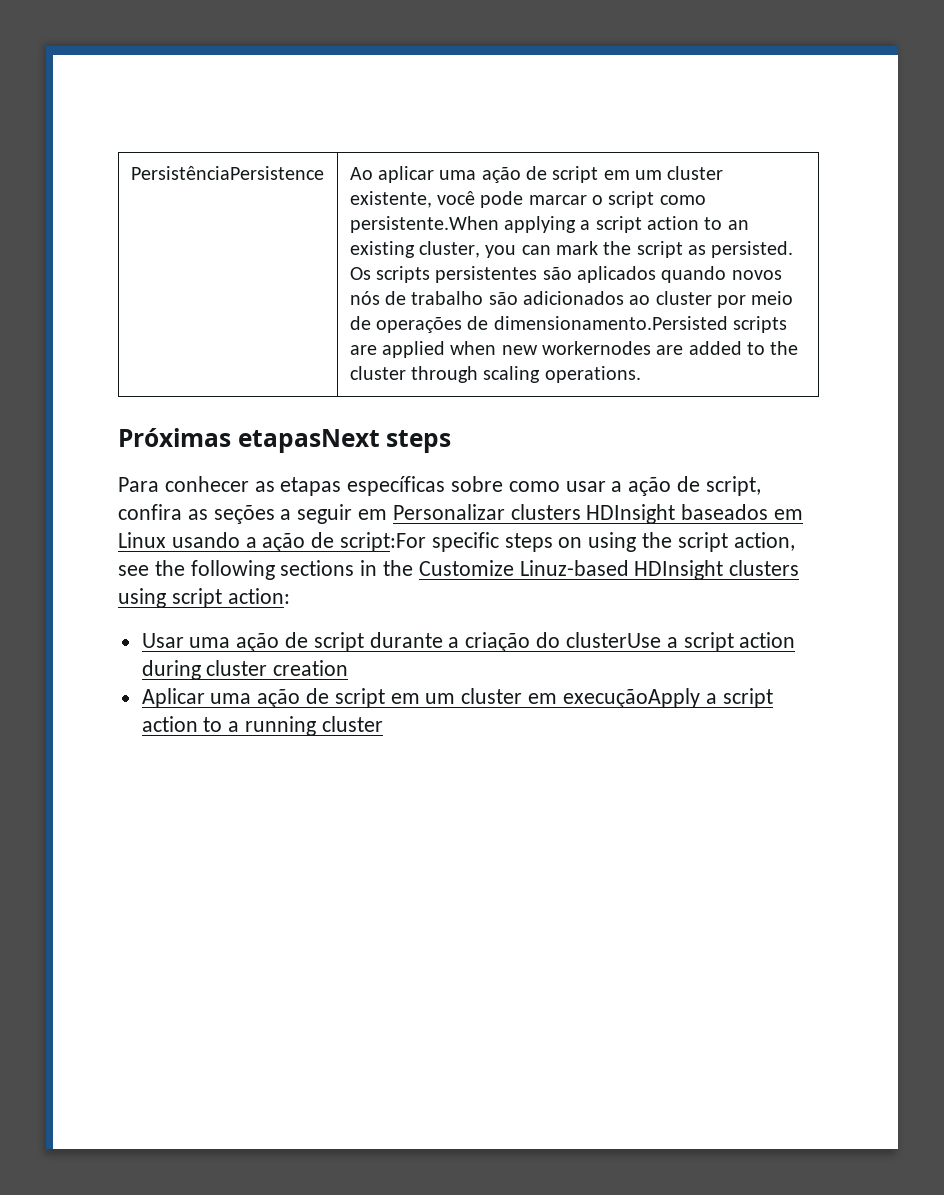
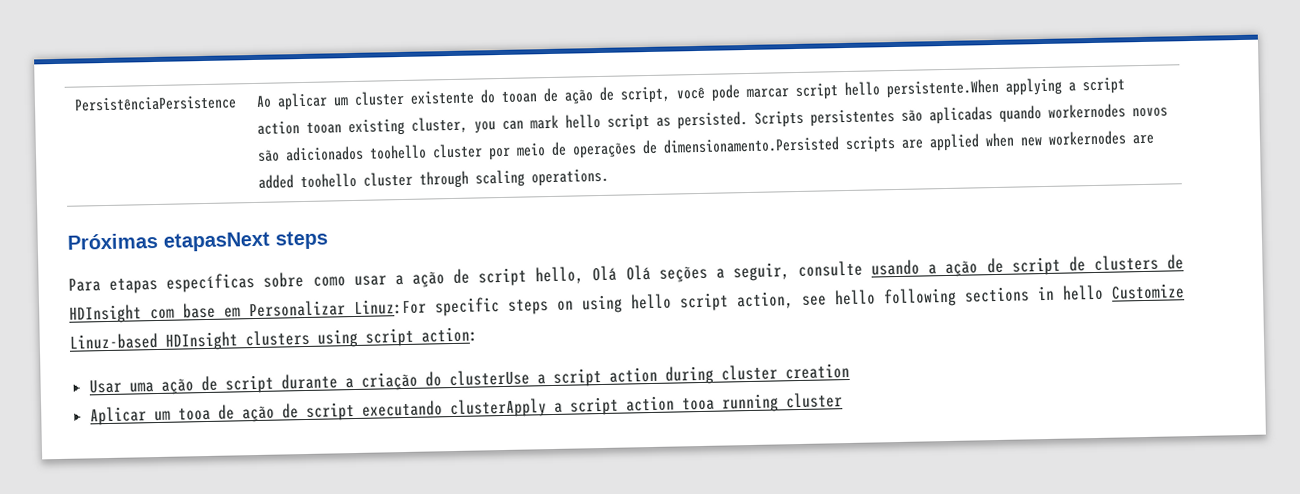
[439,166,724,183] [349,191,706,208] uma ação de script em um cluster existente, você pode marcar o script como -> [333,81,881,107] um cluster existente do tooan de ação de script, você pode marcar script hello
[704,217,749,230] to an -> [306,122,343,134] tooan
[603,241,632,255] the -> [565,113,602,129] hello
[349,266,782,283] [349,291,484,305] Os scripts persistentes são aplicados quando novos nós de trabalho -> [754,103,1169,128] Scripts persistentes são aplicadas quando workernodes novos
[629,295,651,305] ao -> [369,144,428,160] toohello
[746,341,799,355] to the -> [300,172,358,189] toohello
[164,476,275,492] conhecer as -> (101, 285) none
[705,476,761,496] [118,504,804,524] [118,532,427,552] script, confira as seções a seguir em Personalizar clusters HDInsight baseados em Linux usando a ação de script:For -> [478,254,1184,287] [69,298,427,324] script hello, Olá Olá seções a seguir, consulte usando a ação de script de clusters de HDInsight com base em Personalizar Linuz:For
[642,532,673,548] the -> [630,293,672,310] hello
[154,560,185,576] the -> [834,289,876,306] hello
[383,560,414,576] the -> [1062,284,1104,301] hello
[210,688,773,708] [141,716,240,732] uma ação de script em um cluster em execuçãoApply a script action to a -> [153,395,715,423] um tooa de ação de script executando clusterApply a script action tooa

